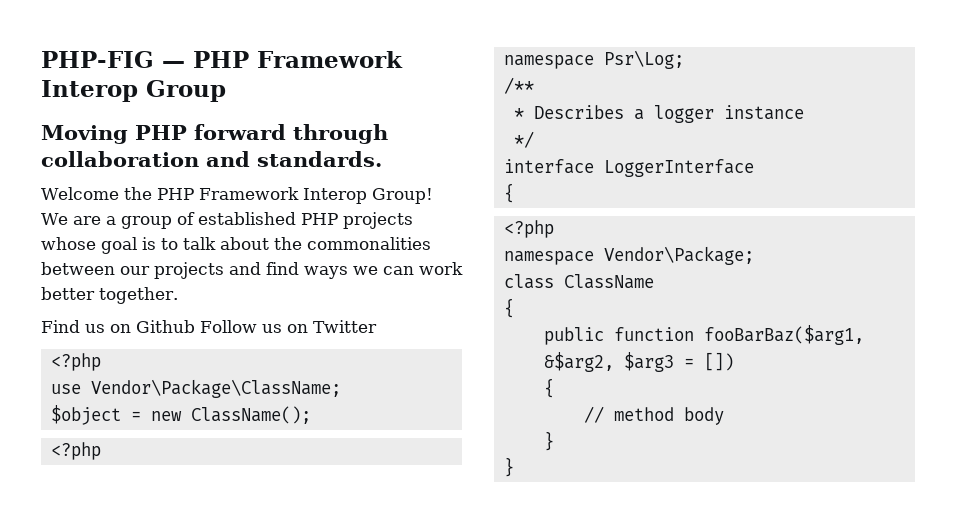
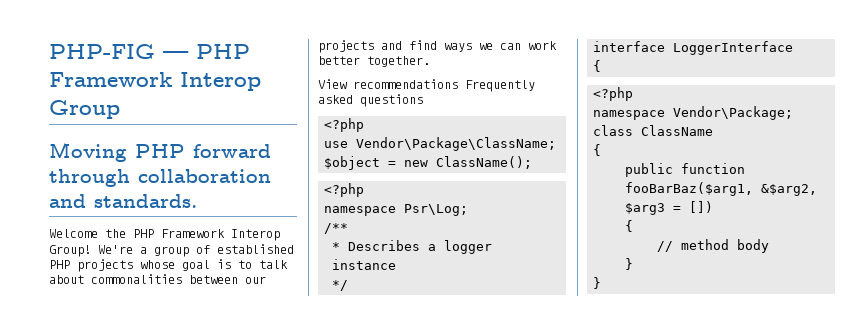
[41,213,101,225] We are -> [98,245,133,254] We're
[274,237,302,250] the -> (84, 279) none
[41,320,377,333] Find us on Github Follow us on Twitter -> [318,79,535,92] [318,94,423,107] View recommendations Frequently asked questions

